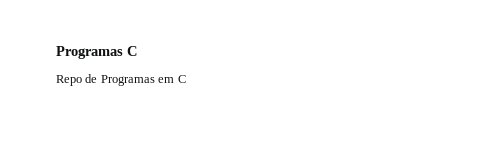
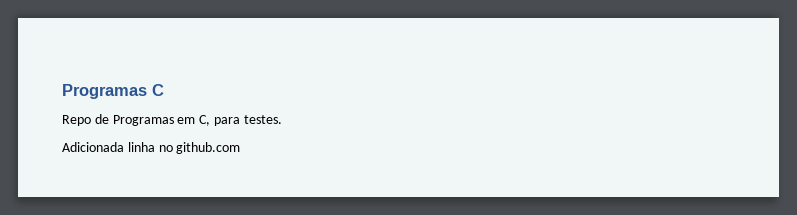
[177,75,186,83] C -> [199,115,282,126] [62,142,241,154] C, para testes. // Adicionada linha no github.com

